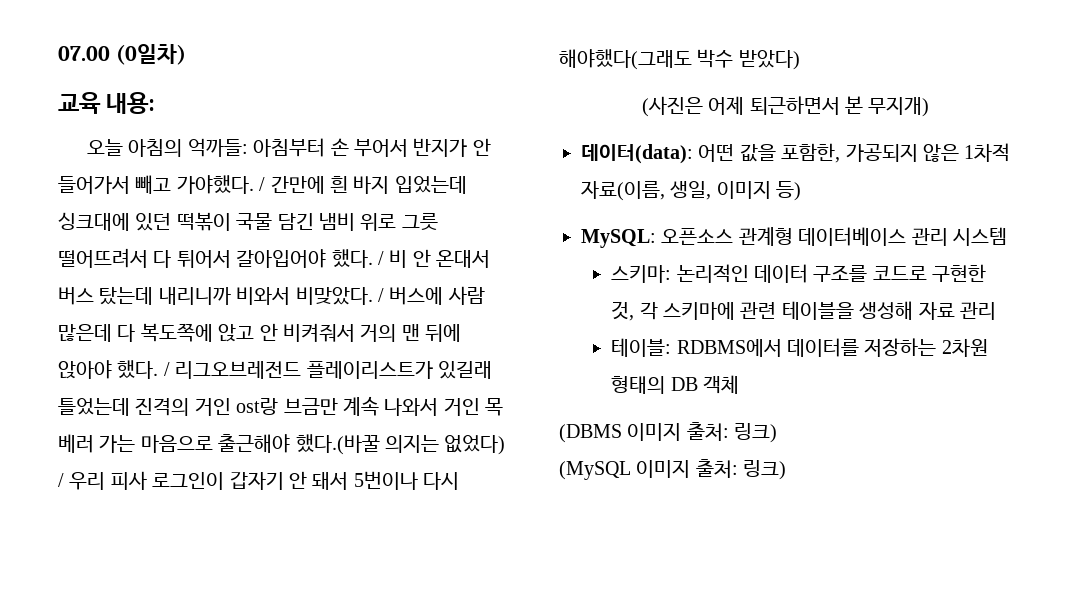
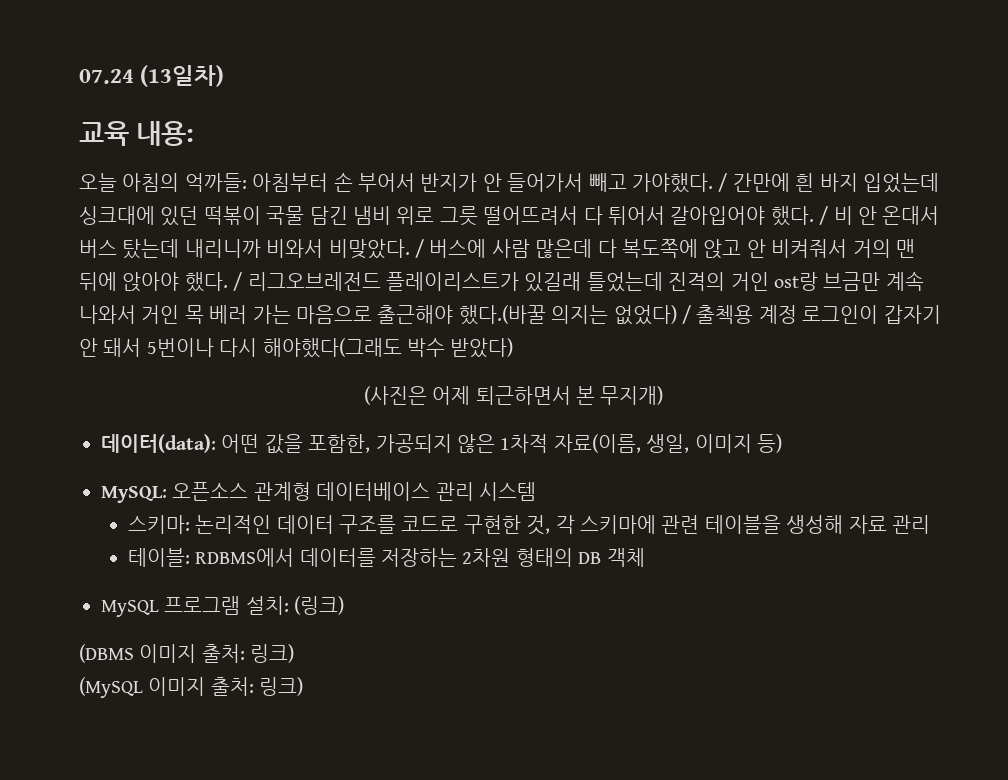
[58,44,186,65] 07.00 (0일차) -> [79,65,225,87] 07.24 (13일차)
[69,471,147,490] 우리 피사 -> [696,305,797,324] 출첵용 계정
(740, 384) none -> [101,596,345,617] // MySQL 프로그램 설치: (링크)

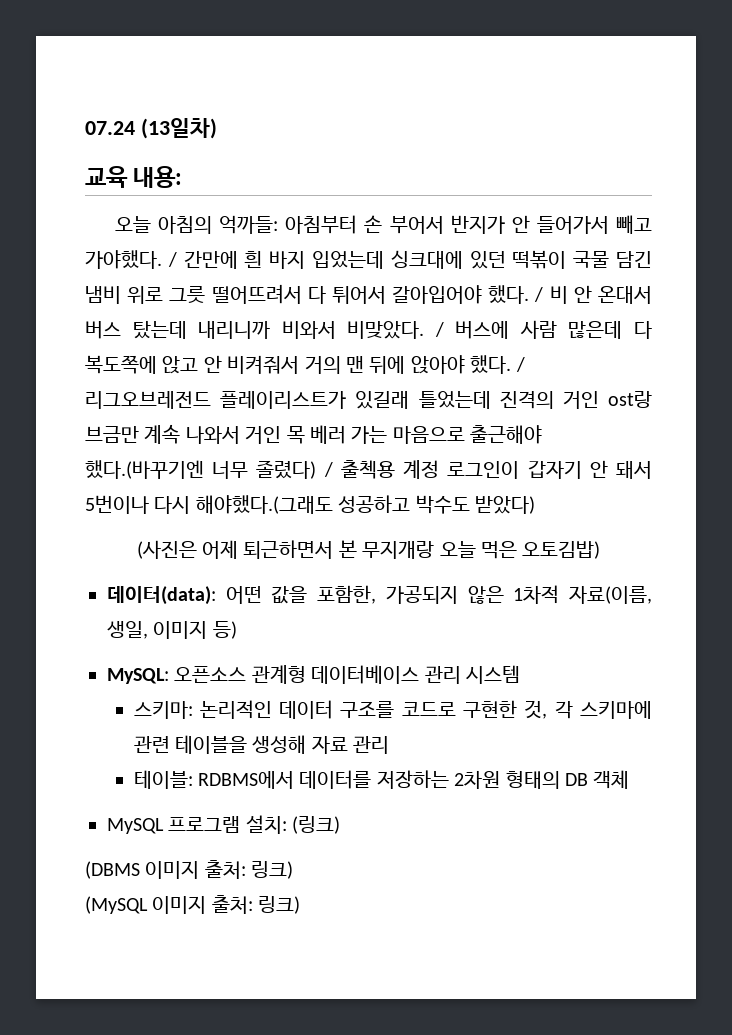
[458,305,677,325] 했다.(바꿀 의지는 없었다) -> [85,460,317,479] 했다.(바꾸기엔 너무 졸렸다)
[262,338,445,358] 해야했다(그래도 박수 -> [195,495,470,514] 해야했다.(그래도 성공하고 박수도
[600,386,664,405] 무지개) -> [362,541,601,559] 무지개랑 오늘 먹은 오토김밥)

